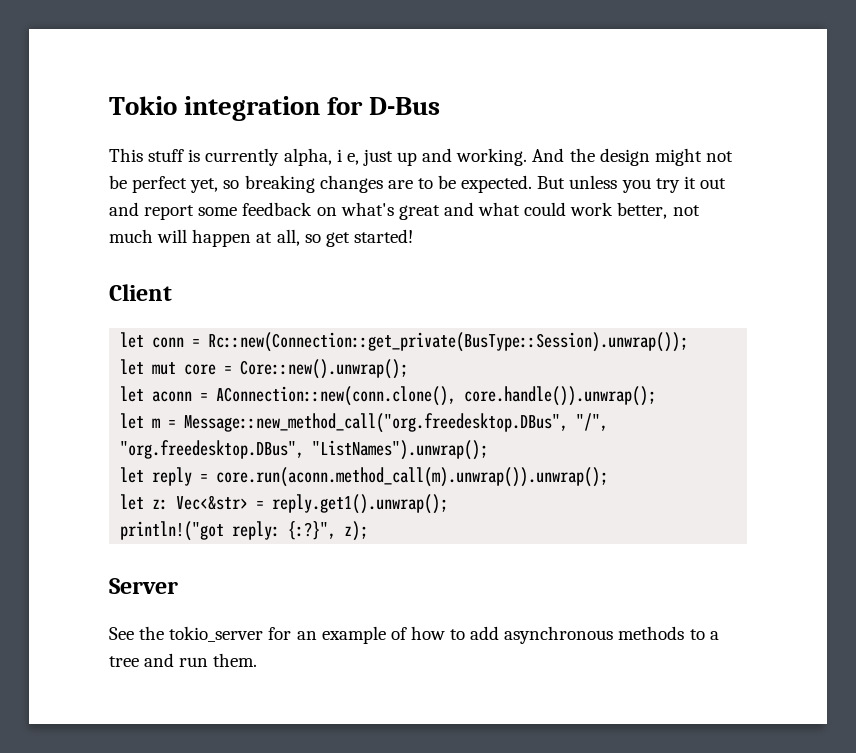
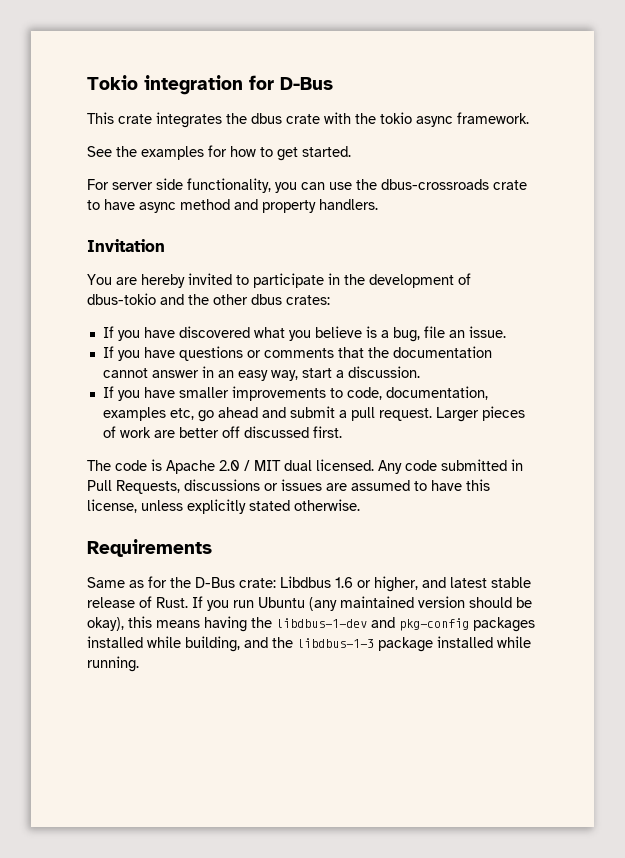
[148,148,733,166] [109,175,726,193] [109,202,700,220] [109,229,413,247] [109,284,172,301] [120,332,689,352] [120,359,409,379] [120,386,657,406] [120,413,609,433] [120,440,489,460] [120,467,609,487] [120,494,449,514] [120,521,369,541] [109,578,178,594] [109,626,719,644] [109,653,258,667] stuff is currently alpha, i e, just up and working. And the design might not be perfect yet, so breaking changes are to be expected. But unless you try it out and report some feedback on what's great and what could work better, not much will happen at all, so get started! // Client // let conn = Rc::new(Connection::get_private(BusType::Session).unwrap()); // let mut core = Core::new().unwrap(); // let aconn = AConnection::new(conn.clone(), core.handle()).unwrap(); // let m = Message::new_method_call("org.freedesktop.DBus", "/", "org.freedesktop.DBus", "ListNames").unwrap(); // let reply = core.run(aconn.method_call(m).unwrap()).unwrap(); // let z: Vec<&str> = reply.get1().unwrap(); // println!("got reply: {:?}", z); // Server // See the tokio_server for an example of how to add asynchronous methods to a tree and run them. -> [118,112,529,128] [87,145,351,161] [87,178,527,193] [87,199,378,213] [87,239,165,252] [87,273,471,288] [87,293,330,305] [102,326,506,342] [102,346,492,361] [102,366,420,381] [102,386,488,401] [102,406,525,422] [102,426,342,438] [87,459,523,474] [87,479,490,494] [87,499,360,514] [87,539,212,557] [87,576,531,592] [87,596,532,611] [87,616,535,632] [87,636,531,652] [87,656,139,672] crate integrates the dbus crate with the tokio async framework. // See the examples for how to get started. // For server side functionality, you can use the dbus-crossroads crate to have async method and property handlers. // Invitation // You are hereby invited to participate in the development of dbus-tokio and the other dbus crates: // If you have discovered what you believe is a bug, file an issue. // If you have questions or comments that the documentation cannot answer in an easy way, start a discussion. // If you have smaller improvements to code, documentation, examples etc, go ahead and submit a pull request. Larger pieces of work are better off discussed first. // The code is Apache 2.0 / MIT dual licensed. Any code submitted in Pull Requests, discussions or issues are assumed to have this license, unless explicitly stated otherwise. // Requirements // Same as for the D-Bus crate: Libdbus 1.6 or higher, and latest stable release of Rust. If you run Ubuntu (any maintained version should be okay), this means having the libdbus-1-dev and pkg-config packages installed while building, and the libdbus-1-3 package installed while running.

